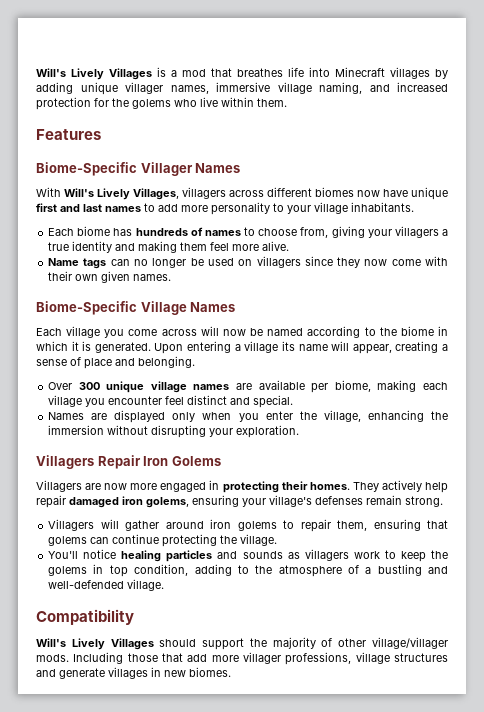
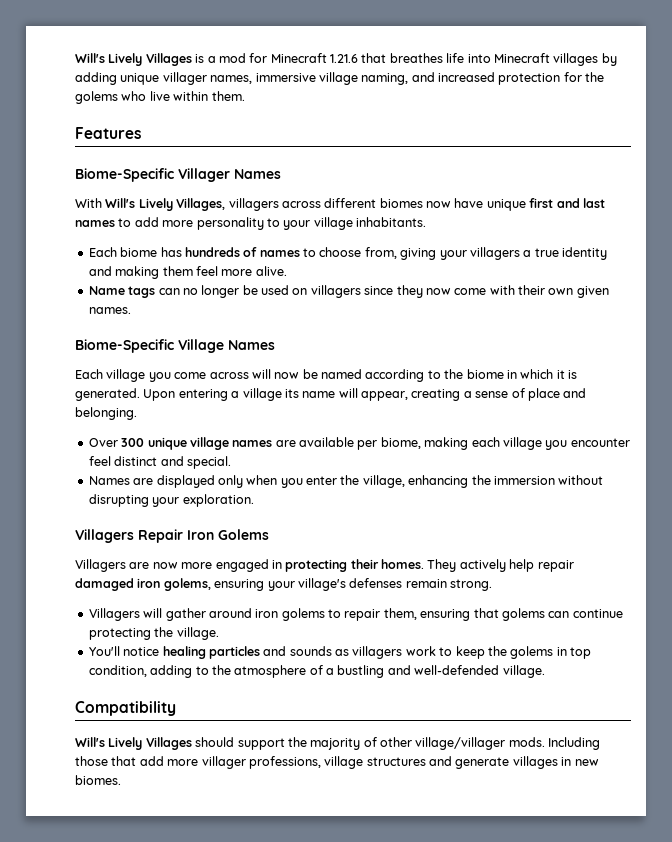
(206, 73) none -> [249,53,358,63] for Minecraft 1.21.6

